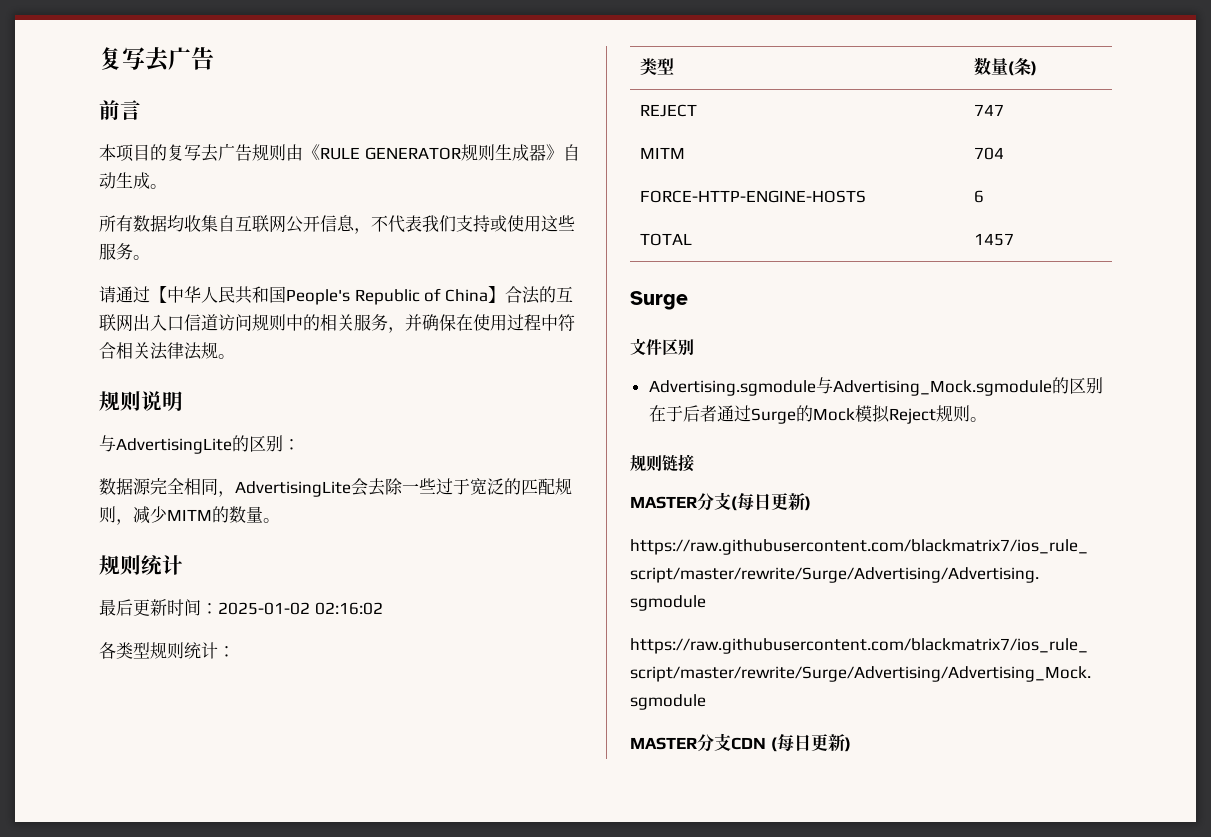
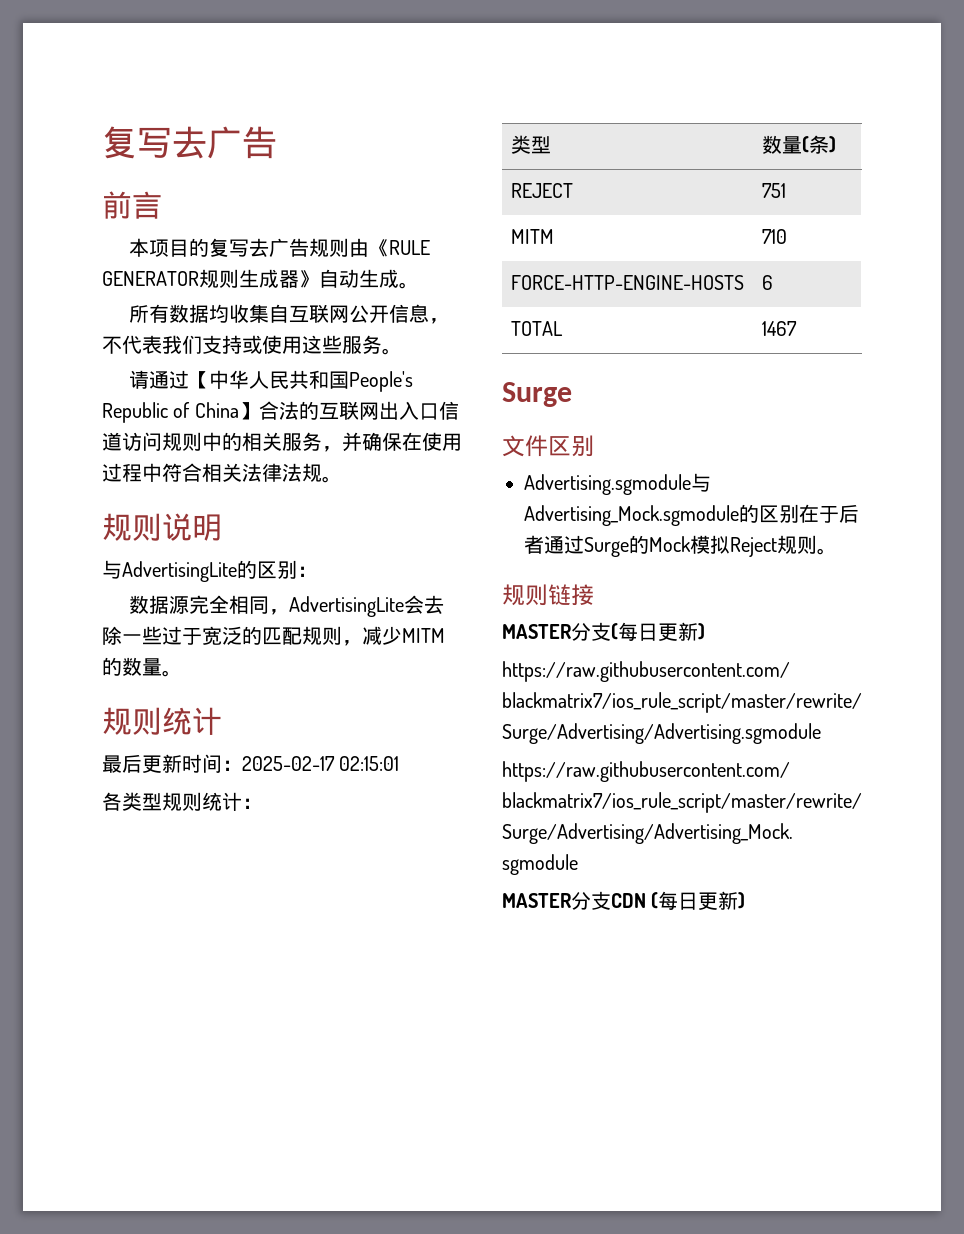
[218,602,383,615] 2025-01-02 02:16:02 -> [242,756,400,771] 2025-02-17 02:15:01
[973,104,1004,116] 747 -> [761,183,786,198] 751
[973,147,1004,160] 704 -> [761,229,787,244] 710
[973,233,1014,246] 1457 -> [761,321,797,336] 1467

